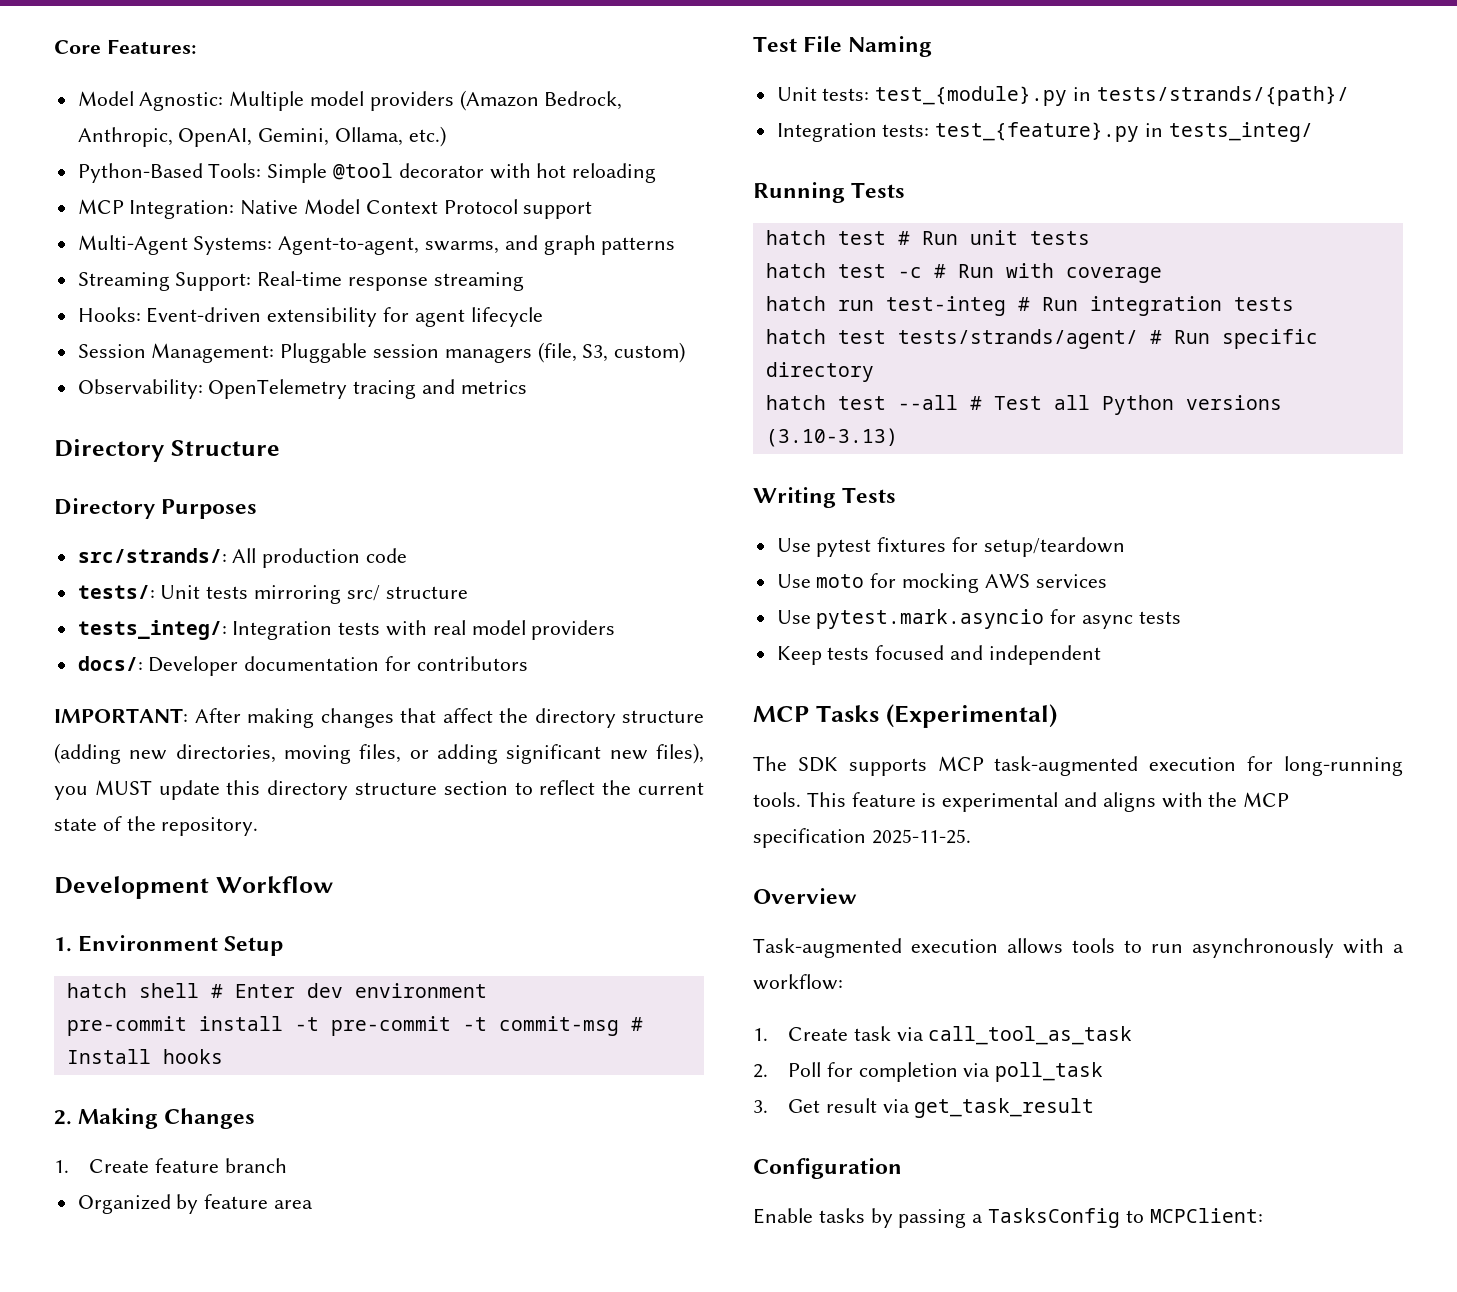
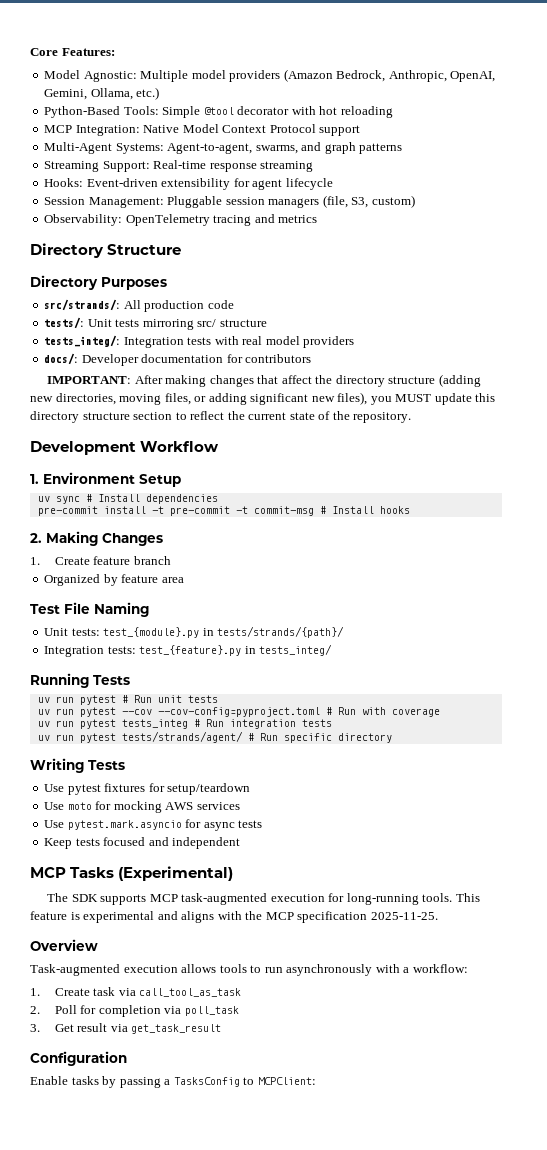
[66,983,487,998] hatch shell # Enter dev environment -> [37,494,218,504] uv sync # Install dependencies
[765,230,886,245] hatch test -> [37,695,116,705] uv run pytest
[765,263,922,278] hatch test -c -> [37,707,320,717] uv run pytest --cov --cov-config=pyproject.toml
[765,296,1006,316] hatch run test-integ -> [37,719,188,729] uv run pytest tests_integ
[765,329,886,344] hatch test -> [37,733,116,743] uv run pytest
[765,395,1282,415] [765,428,898,447] // hatch test --all # Test all Python versions (3.10-3.13) -> (392, 738) none

